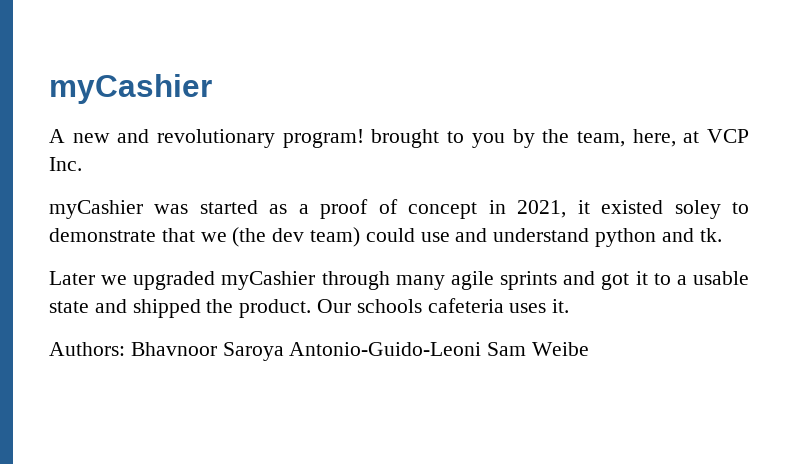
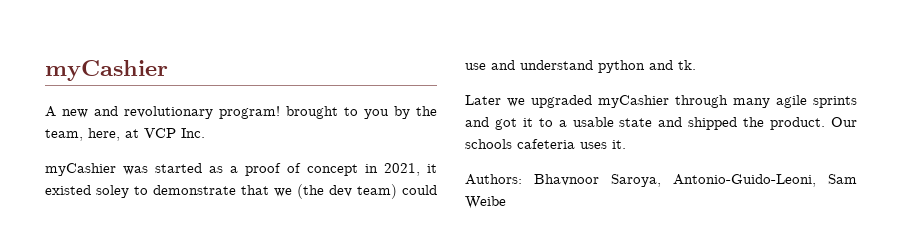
[222,342,482,361] Saroya Antonio-Guido-Leoni -> [611,174,816,187] Saroya, Antonio-Guido-Leoni,

